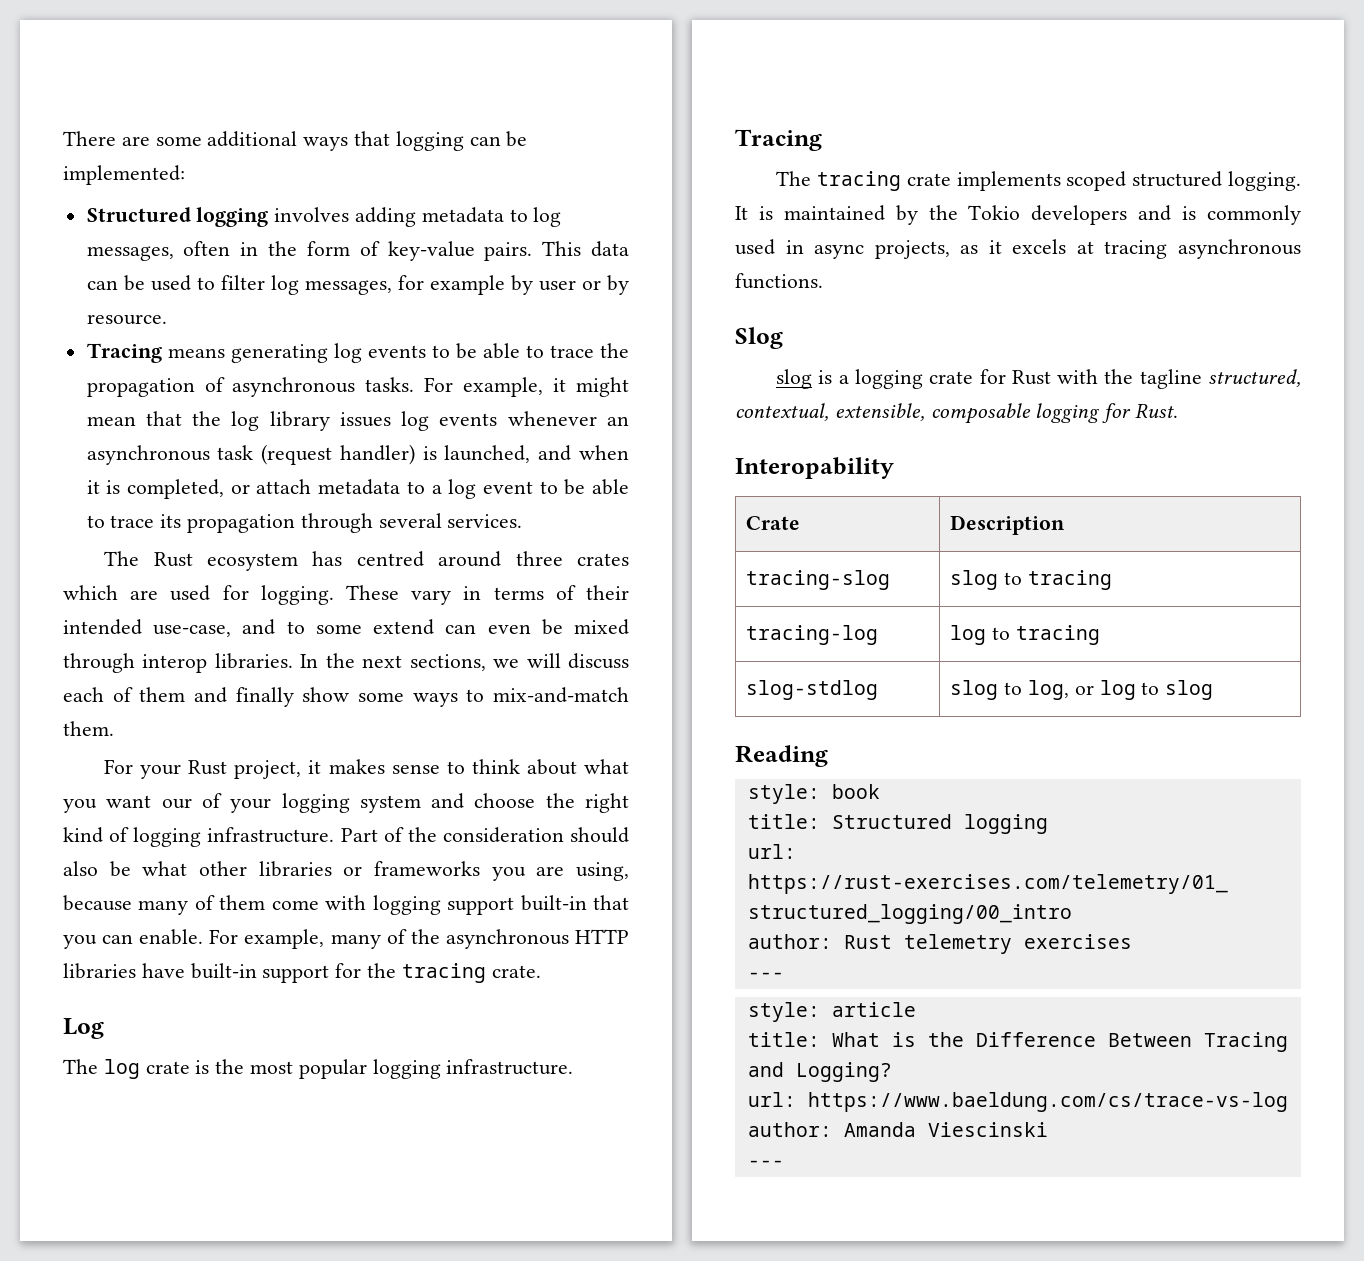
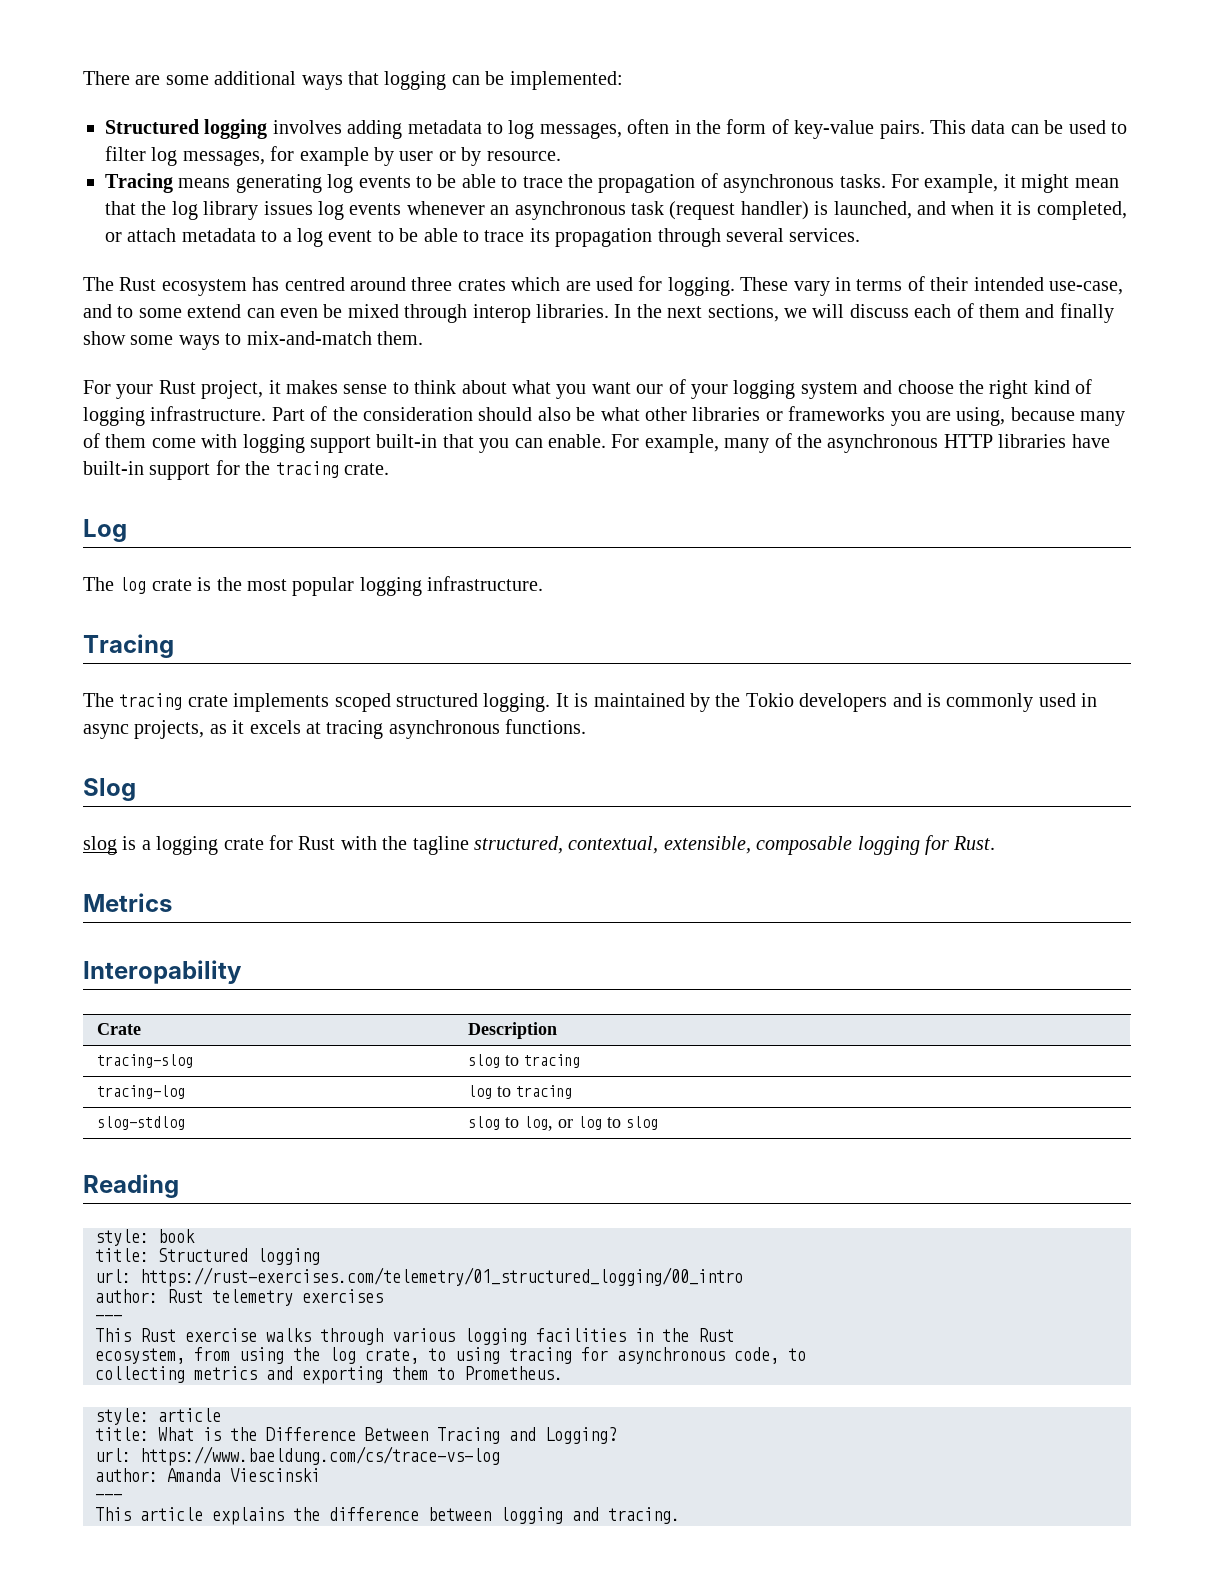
(1179, 410) none -> [83,893,172,912] // Metrics
(784, 975) none -> [95,1328,734,1345] [95,1347,806,1364] [95,1366,563,1384] // This Rust exercise walks through various logging facilities in the Rust // ecosystem, from using the log crate, to using tracing for asynchronous code, to // collecting metrics and exporting them to Prometheus.
(784, 1163) none -> [95,1507,680,1525] // This article explains the difference between logging and tracing.

